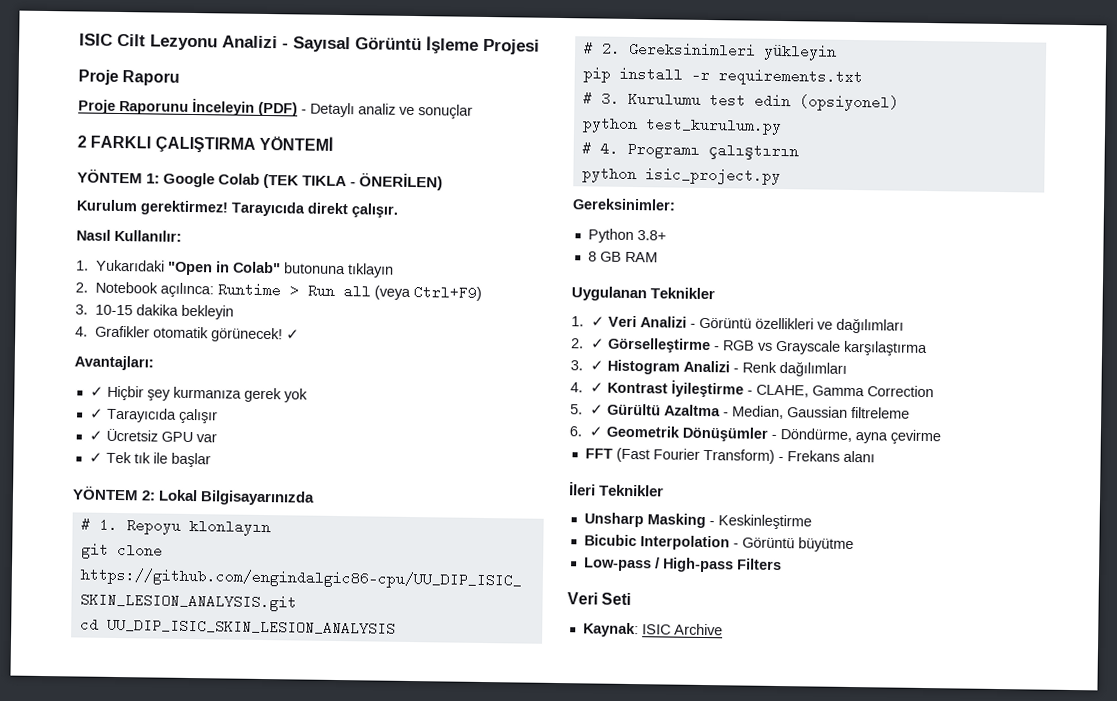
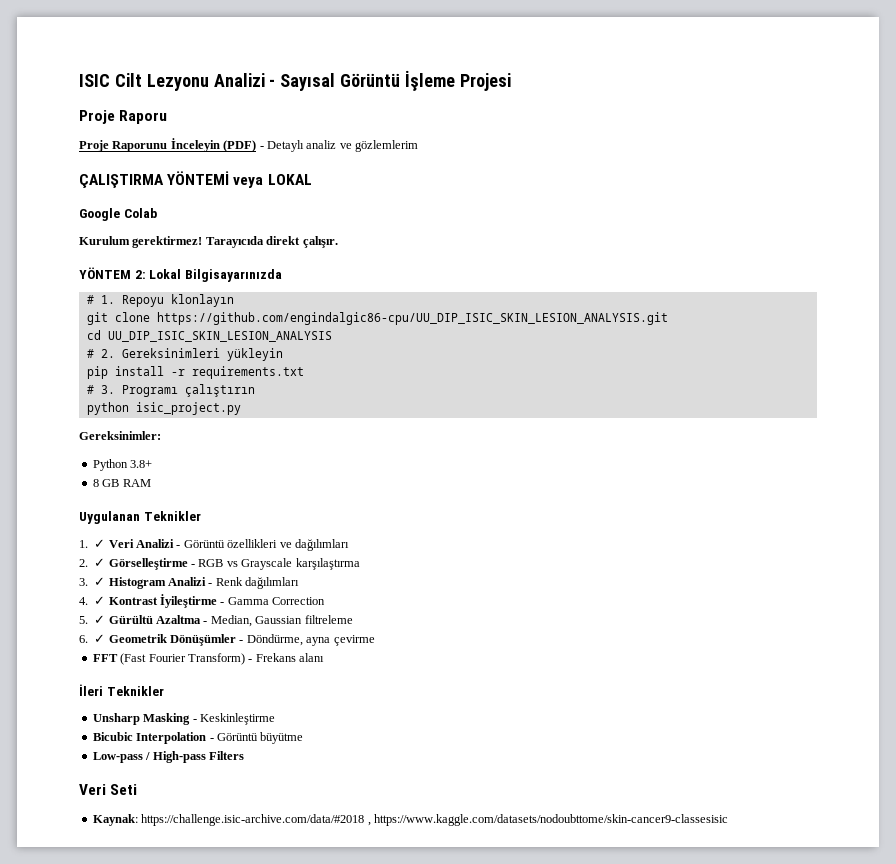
[418,104,473,119] [77,135,152,149] sonuçlar // 2 FARKLI -> [355,140,418,152] gözlemlerim //
[77,168,161,184] // YÖNTEM 1: -> [233,174,312,188] veya LOKAL //
[263,172,444,191] (TEK TIKLA - ÖNERİLEN) -> (157, 213) none
[76,229,182,242] [76,259,394,278] [75,281,482,301] [75,304,234,320] [75,325,300,343] [74,355,154,371] [89,385,308,403] [89,407,218,424] [88,428,217,443] [88,451,211,468] // Nasıl Kullanılır: // 1. Yukarıdaki "Open in Colab" butonuna tıklayın // 2. Notebook açılınca: Runtime > Run all (veya Ctrl+F9) // 3. 10-15 dakika bekleyin // 4. Grafikler otomatik görünecek! ✓ // Avantajları: // ✓ Hiçbir şey kurmanıza gerek yok // ✓ Tarayıcıda çalışır // ✓ Ücretsiz GPU var // ✓ Tek tık ile başlar -> (338, 242) none
[627,91,899,112] [581,117,782,136] [581,141,619,156] Kurulumu test edin (opsiyonel) // python test_kurulum.py // # 4. -> (115, 389) none
[755,384,809,398] CLAHE, -> (225, 603) none
[641,623,723,636] ISIC Archive -> [141,814,728,826] https://challenge.isic-archive.com/data/#2018 , https://www.kaggle.com/datasets/nodoubttome/skin-cancer9-classesisic

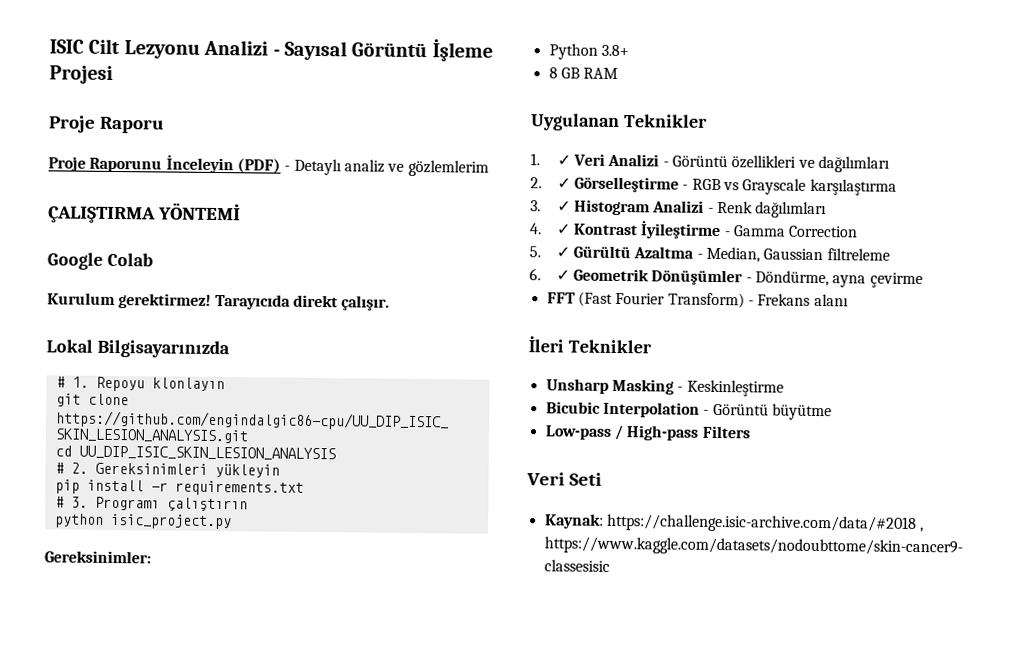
[233,174,312,188] veya LOKAL -> (241, 211) none
[79,267,146,279] YÖNTEM 2: -> (391, 303) none

